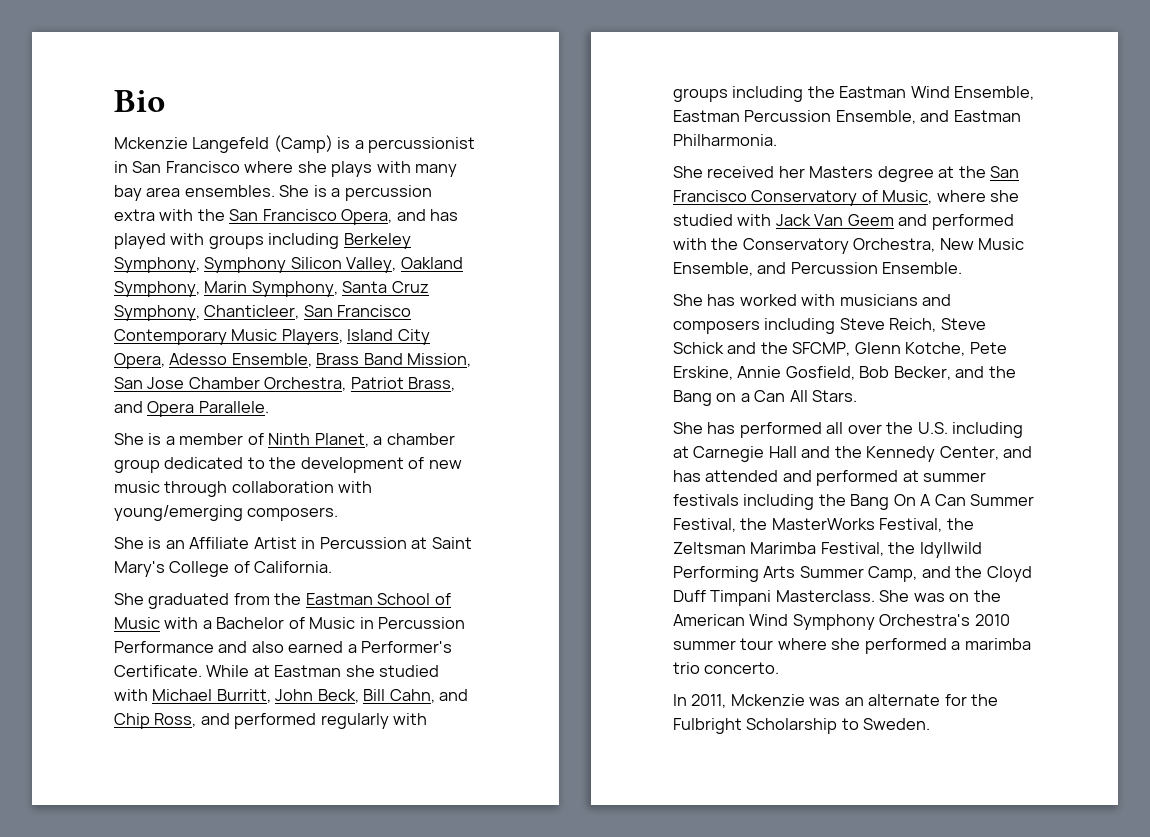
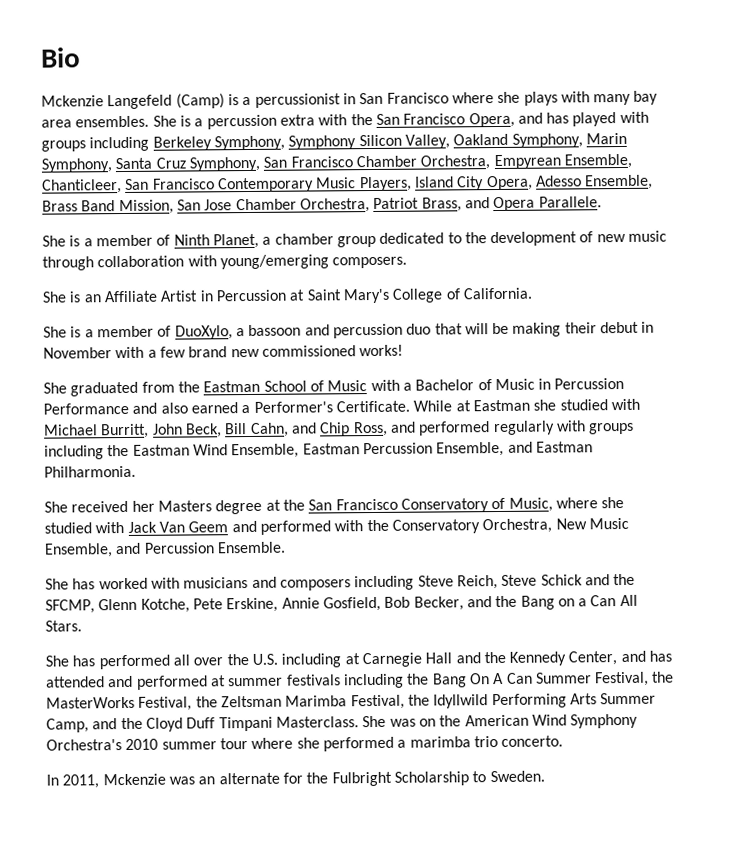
(200, 313) none -> [263,153,632,170] San Francisco Chamber Orchestra, Empyrean Ensemble,
(333, 567) none -> [43,321,655,340] [43,344,404,359] // She is a member of DuoXylo, a bassoon and percussion duo that will be making their debut in November with a few brand new commissioned works!

